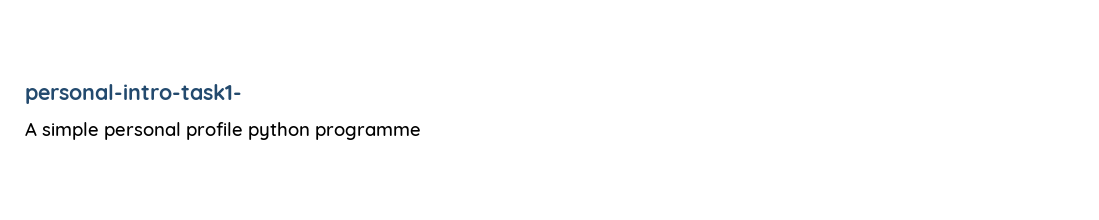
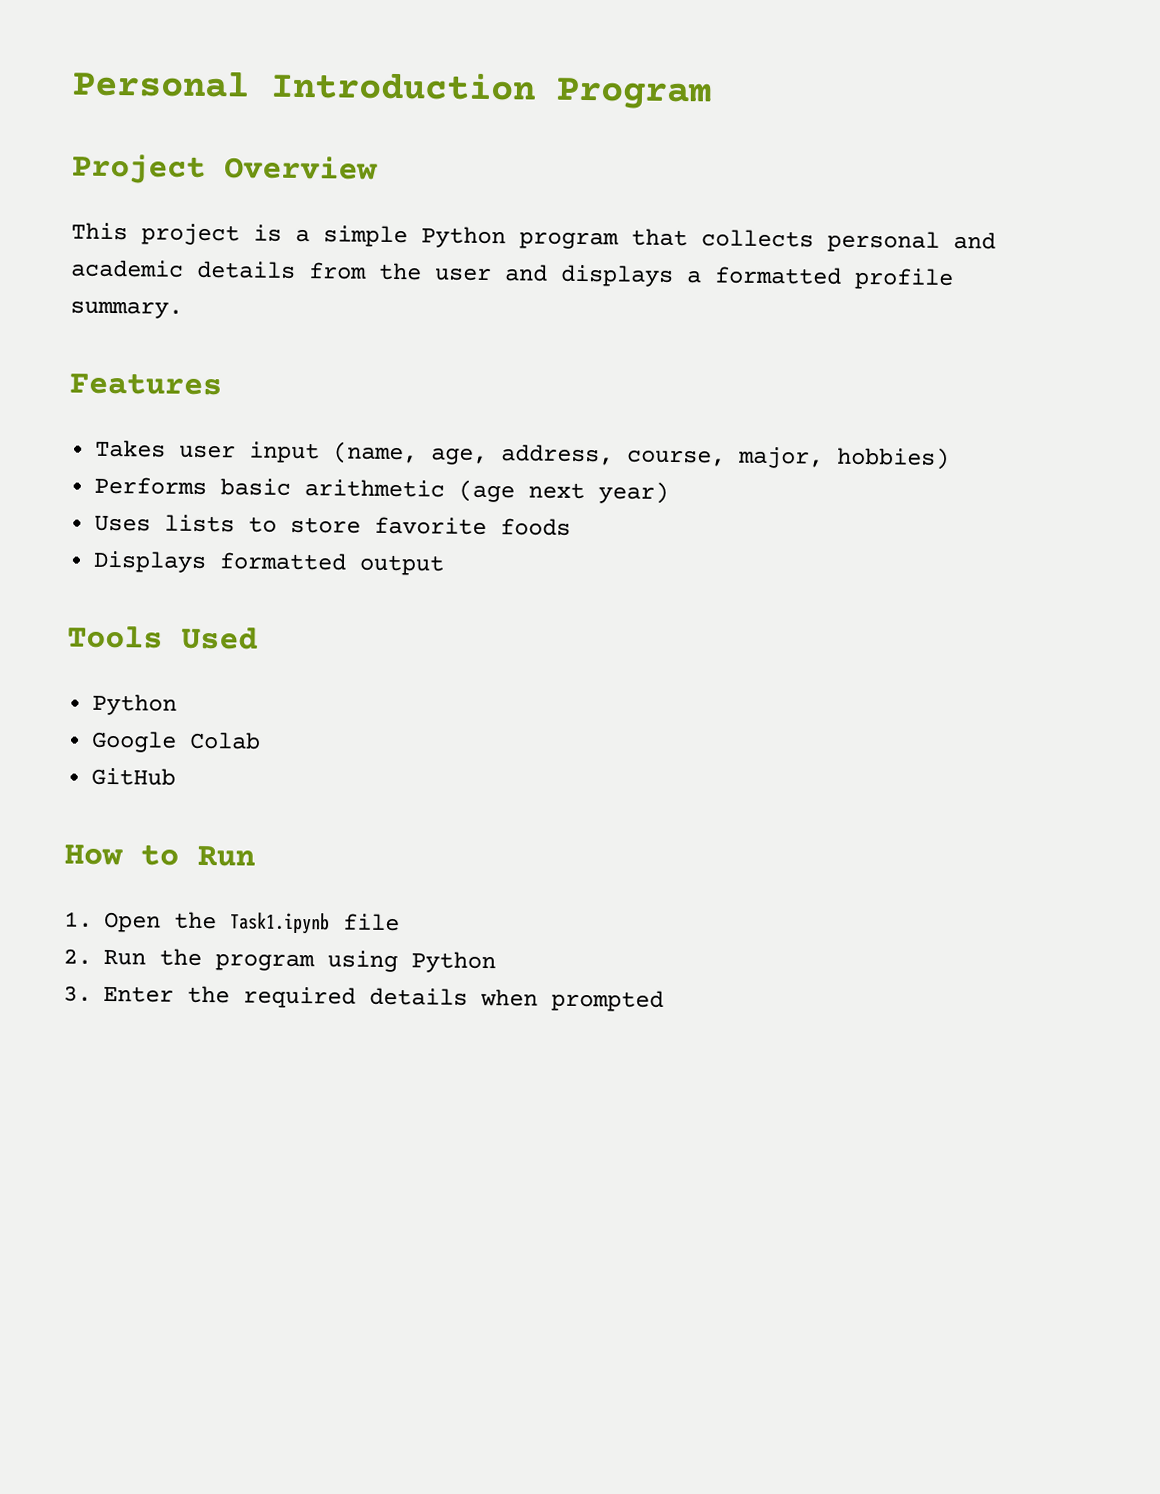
[25,84,242,104] [25,122,421,140] personal-intro-task1- // A simple personal profile python programme -> [72,69,712,110] [71,153,378,184] [71,222,996,253] [70,259,954,290] [70,300,183,319] [69,372,222,396] [95,439,951,470] [94,476,670,504] [94,514,572,536] [93,550,446,576] [67,625,258,650] [92,693,178,716] [91,730,262,753] [91,767,177,786] [64,844,256,867] [64,911,400,935] [63,948,496,974] [63,985,664,1012] Personal Introduction Program // Project Overview // This project is a simple Python program that collects personal and academic details from the user and displays a formatted profile summary. // Features // Takes user input (name, age, address, course, major, hobbies) // Performs basic arithmetic (age next year) // Uses lists to store favorite foods // Displays formatted output // Tools Used // Python // Google Colab // GitHub // How to Run // 1. Open the Task1.ipynb file // 2. Run the program using Python // 3. Enter the required details when prompted

